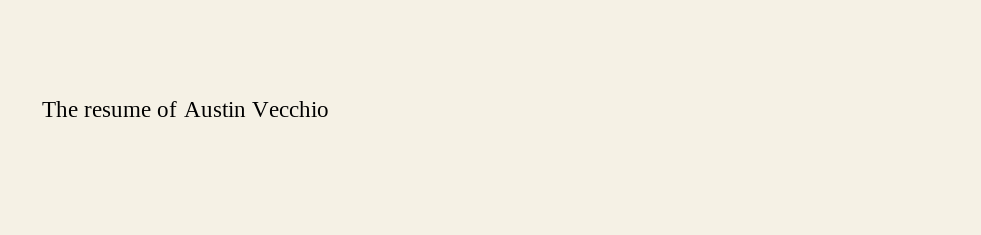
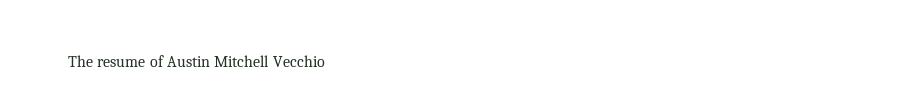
(246, 109) none -> [214,55,270,67] Mitchell

